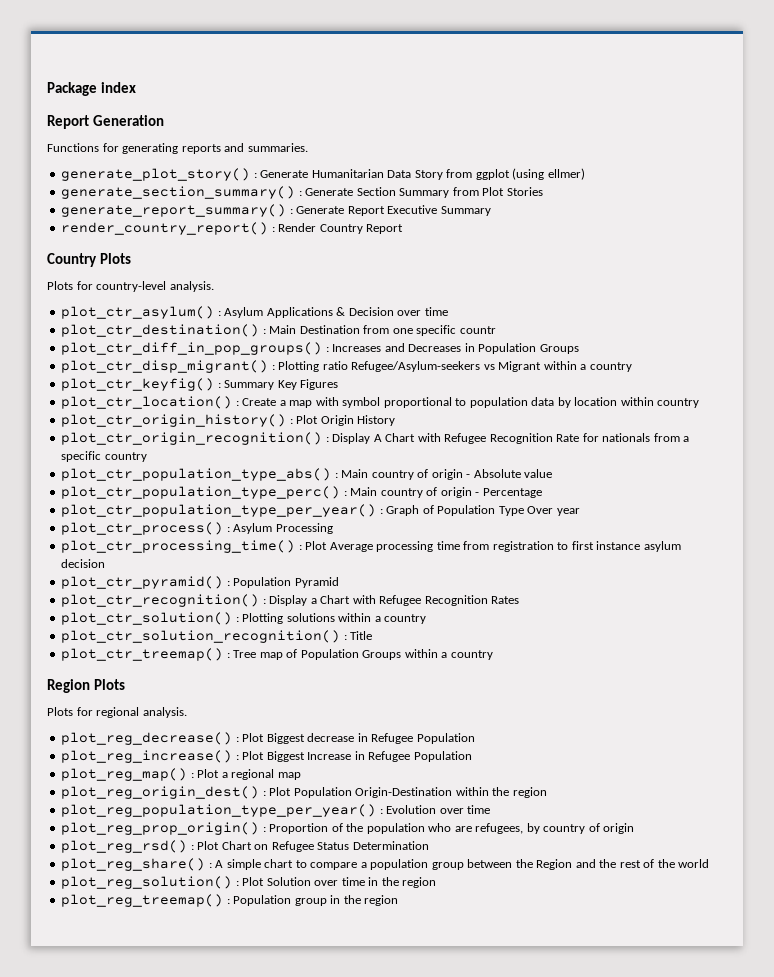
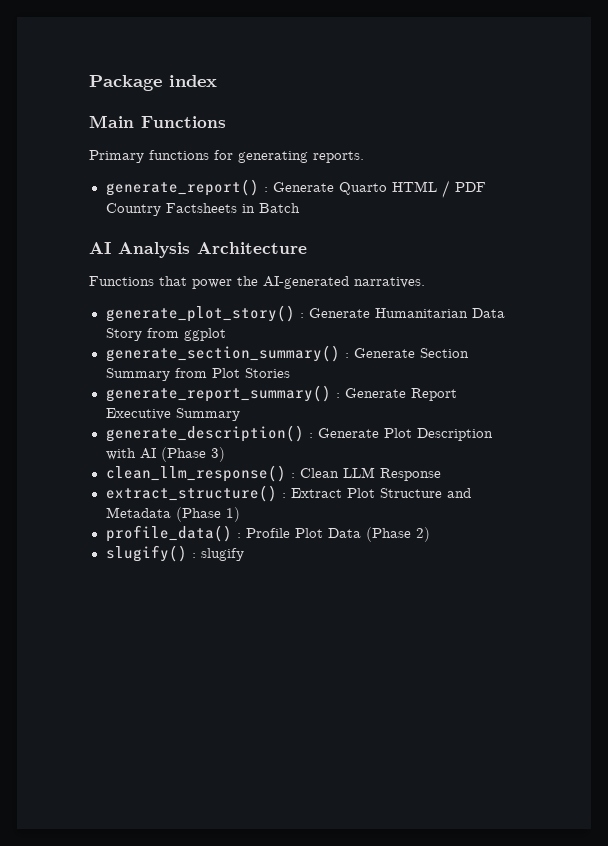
[47,115,164,129] [47,143,308,154] Report Generation // Functions for generating reports and summaries. -> [89,115,226,128] [89,150,364,163] [105,179,486,198] [105,203,300,216] [89,242,307,258] [89,276,425,289] Main Functions // Primary functions for generating reports. // generate_report() : Generate Quarto HTML / PDF Country Factsheets in Batch // AI Analysis Architecture // Functions that power the AI-generated narratives.
[512,168,585,180] (using ellmer) -> (226, 334) none
[61,222,404,235] [47,253,131,267] [47,281,214,292] [61,306,448,319] [61,324,496,337] [61,342,579,355] [61,360,632,373] [61,378,339,391] [61,396,700,409] [61,414,396,427] [61,432,690,445] [61,451,147,462] [61,468,553,481] [61,486,542,499] [61,504,580,517] [61,522,333,535] [61,540,681,553] [61,559,106,568] [61,576,339,589] [61,594,520,607] [61,612,427,625] [61,630,373,643] [61,648,493,661] [47,679,125,693] [47,707,187,718] [61,732,475,745] [61,750,472,763] [61,768,301,781] [61,786,547,799] [61,804,491,817] [61,822,635,835] [61,840,429,853] [61,858,710,871] [61,876,437,889] [61,894,399,907] render_country_report() : Render Country Report // Country Plots // Plots for country-level analysis. // plot_ctr_asylum() : Asylum Applications & Decision over time // plot_ctr_destination() : Main Destination from one specific countr // plot_ctr_diff_in_pop_groups() : Increases and Decreases in Population Groups // plot_ctr_disp_migrant() : Plotting ratio Refugee/Asylum-seekers vs Migrant within a country // plot_ctr_keyfig() : Summary Key Figures // plot_ctr_location() : Create a map with symbol proportional to population data by location within country // plot_ctr_origin_history() : Plot Origin History // plot_ctr_origin_recognition() : Display A Chart with Refugee Recognition Rate for nationals from a specific country // plot_ctr_population_type_abs() : Main country of origin - Absolute value // plot_ctr_population_type_perc() : Main country of origin - Percentage // plot_ctr_population_type_per_year() : Graph of Population Type Over year // plot_ctr_process() : Asylum Processing // plot_ctr_processing_time() : Plot Average processing time from registration to first instance asylum decision // plot_ctr_pyramid() : Population Pyramid // plot_ctr_recognition() : Display a Chart with Refugee Recognition Rates // plot_ctr_solution() : Plotting solutions within a country // plot_ctr_solution_recognition() : Title // plot_ctr_treemap() : Tree map of Population Groups within a country // Region Plots // Plots for regional analysis. // plot_reg_decrease() : Plot Biggest decrease in Refugee Population // plot_reg_increase() : Plot Biggest Increase in Refugee Population // plot_reg_map() : Plot a regional map // plot_reg_origin_dest() : Plot Population Origin-Destination within the region // plot_reg_population_type_per_year() : Evolution over time // plot_reg_prop_origin() : Proportion of the population who are refugees, by country of origin // plot_reg_rsd() : Plot Chart on Refugee Status Determination // plot_reg_share() : A simple chart to compare a population group between the Region and the rest of the world // plot_reg_solution() : Plot Solution over time in the region // plot_reg_treemap() : Population group in the region -> [105,425,493,442] [105,447,225,462] [105,465,441,482] [105,485,471,502] [105,507,240,522] [105,525,430,542] [105,545,244,562] generate_description() : Generate Plot Description with AI (Phase 3) // clean_llm_response() : Clean LLM Response // extract_structure() : Extract Plot Structure and Metadata (Phase 1) // profile_data() : Profile Plot Data (Phase 2) // slugify() : slugify

